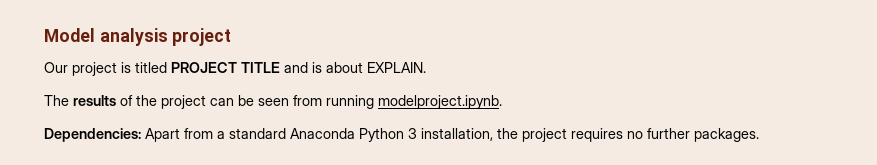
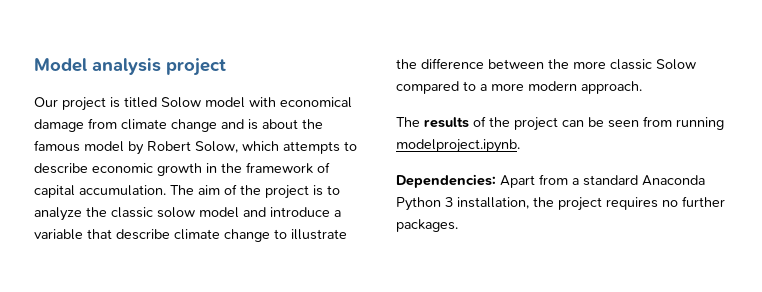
[171,62,426,73] PROJECT TITLE and is about EXPLAIN. -> [161,97,352,108] [34,118,323,132] [34,140,357,155] [34,162,330,176] [34,184,340,199] [34,207,341,221] [34,229,347,242] [396,58,696,70] [396,81,642,94] Solow model with economical damage from climate change and is about the famous model by Robert Solow, which attempts to describe economic growth in the framework of capital accumulation. The aim of the project is to analyze the classic solow model and introduce a variable that describe climate change to illustrate the difference between the more classic Solow compared to a more modern approach.

